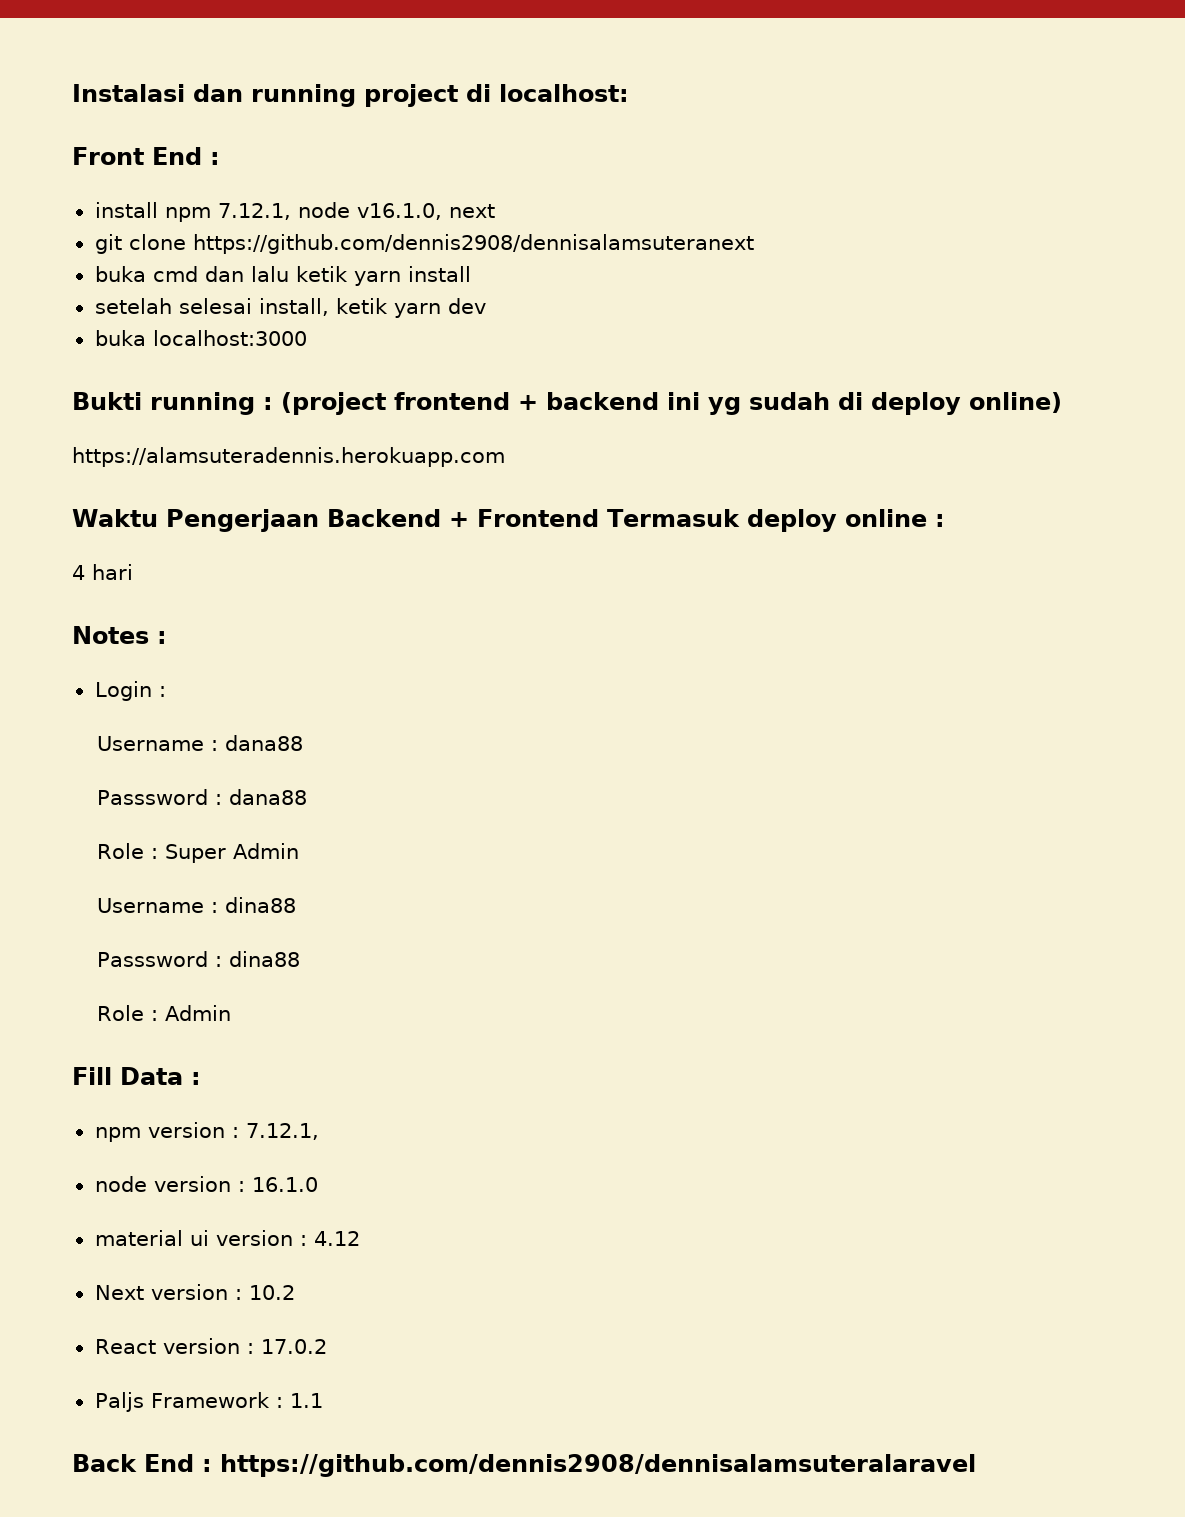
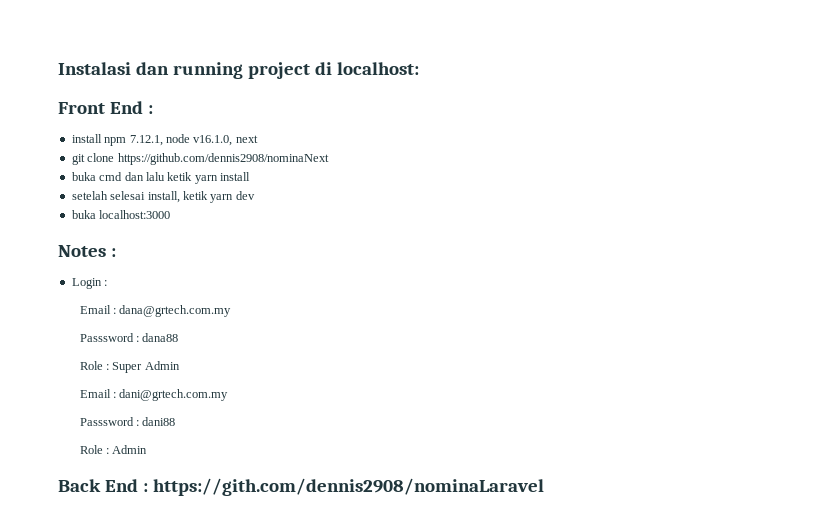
[192,234,754,254] https://github.com/dennis2908/dennisalamsuteranext -> [117,153,329,165] https://github.com/dennis2908/nominaNext
[72,392,1062,415] [72,447,505,467] [72,509,945,532] [72,564,133,580] // Bukti running : (project frontend + backend ini yg sudah di deploy online) // https://alamsuteradennis.herokuapp.com // Waktu Pengerjaan Backend + Frontend Termasuk deploy online : // 4 hari -> (171, 214) none
[97,735,304,751] Username : dana88 -> [79,305,232,317] Email : dana@grtech.com.my
[97,897,297,913] [97,951,301,967] Username : dina88 // Passsword : dina88 -> [79,389,229,401] [79,417,176,426] Email : dani@grtech.com.my // Passsword : dani88
[72,1067,201,1085] [94,1122,319,1142] [94,1176,318,1192] [94,1230,360,1246] [94,1284,295,1300] [94,1338,327,1354] [94,1392,323,1412] // Fill Data : // npm version : 7.12.1, // node version : 16.1.0 // material ui version : 4.12 // Next version : 10.2 // React version : 17.0.2 // Paljs Framework : 1.1 -> (148, 449) none
[220,1454,976,1477] https://github.com/dennis2908/dennisalamsuteralaravel -> [152,478,544,496] https://gith.com/dennis2908/nominaLaravel

